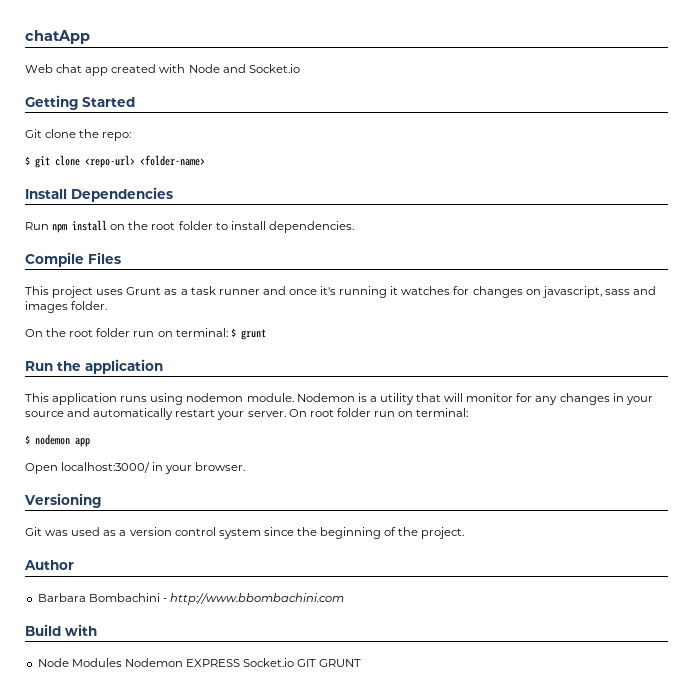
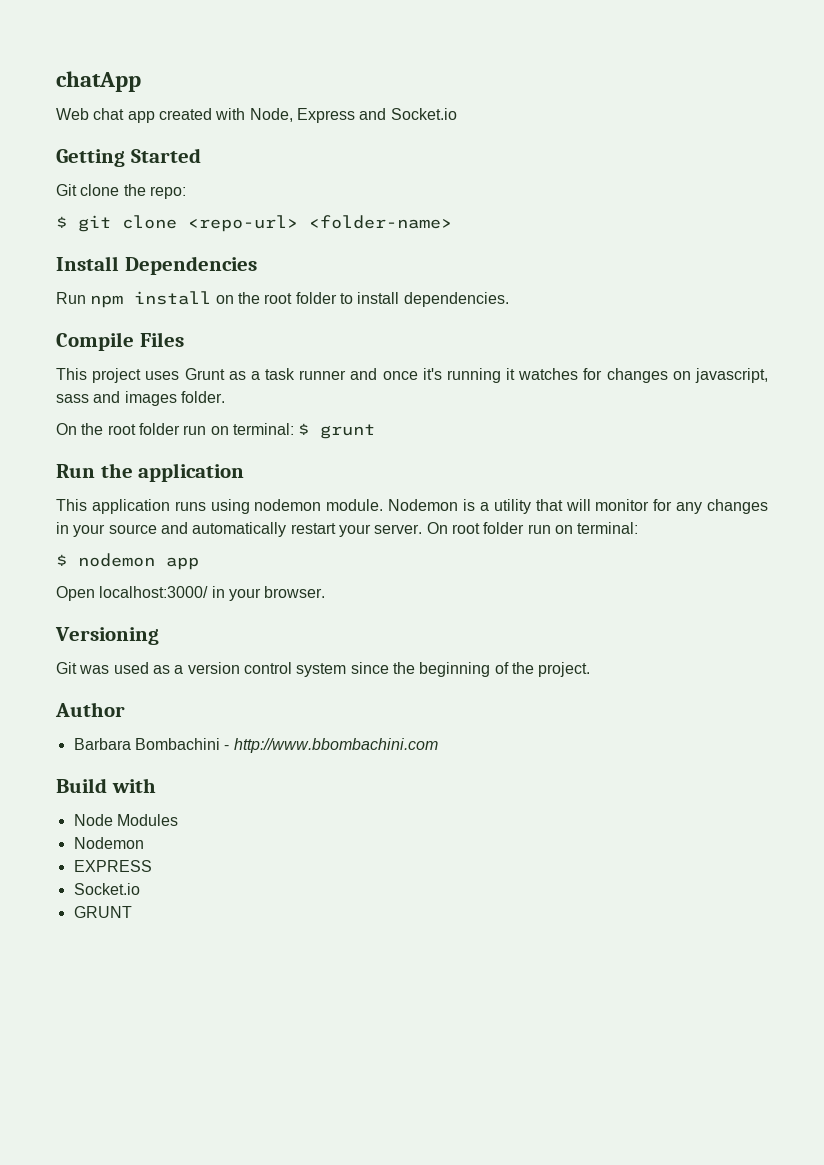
[188,64,220,73] Node -> [249,108,355,123] Node, Express
[124,658,183,667] Nodemon -> [73,837,144,849] // Nodemon //
[243,658,317,667] Socket.io GIT -> [73,883,140,895] // Socket.io //

